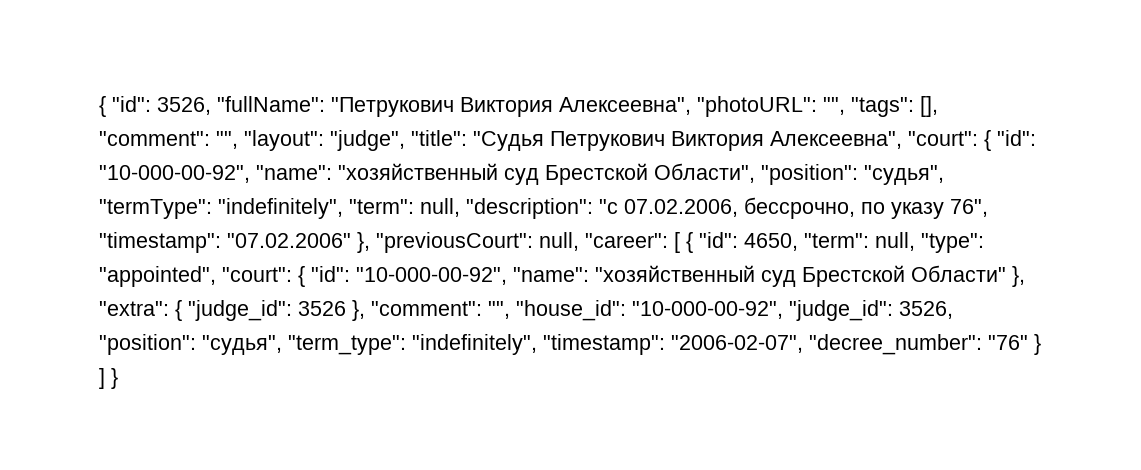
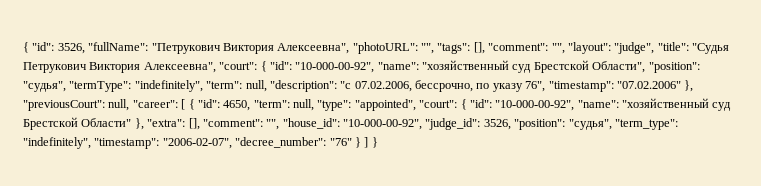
[175,300,365,321] { "judge_id": 3526 }, -> [188,118,200,130] [],

